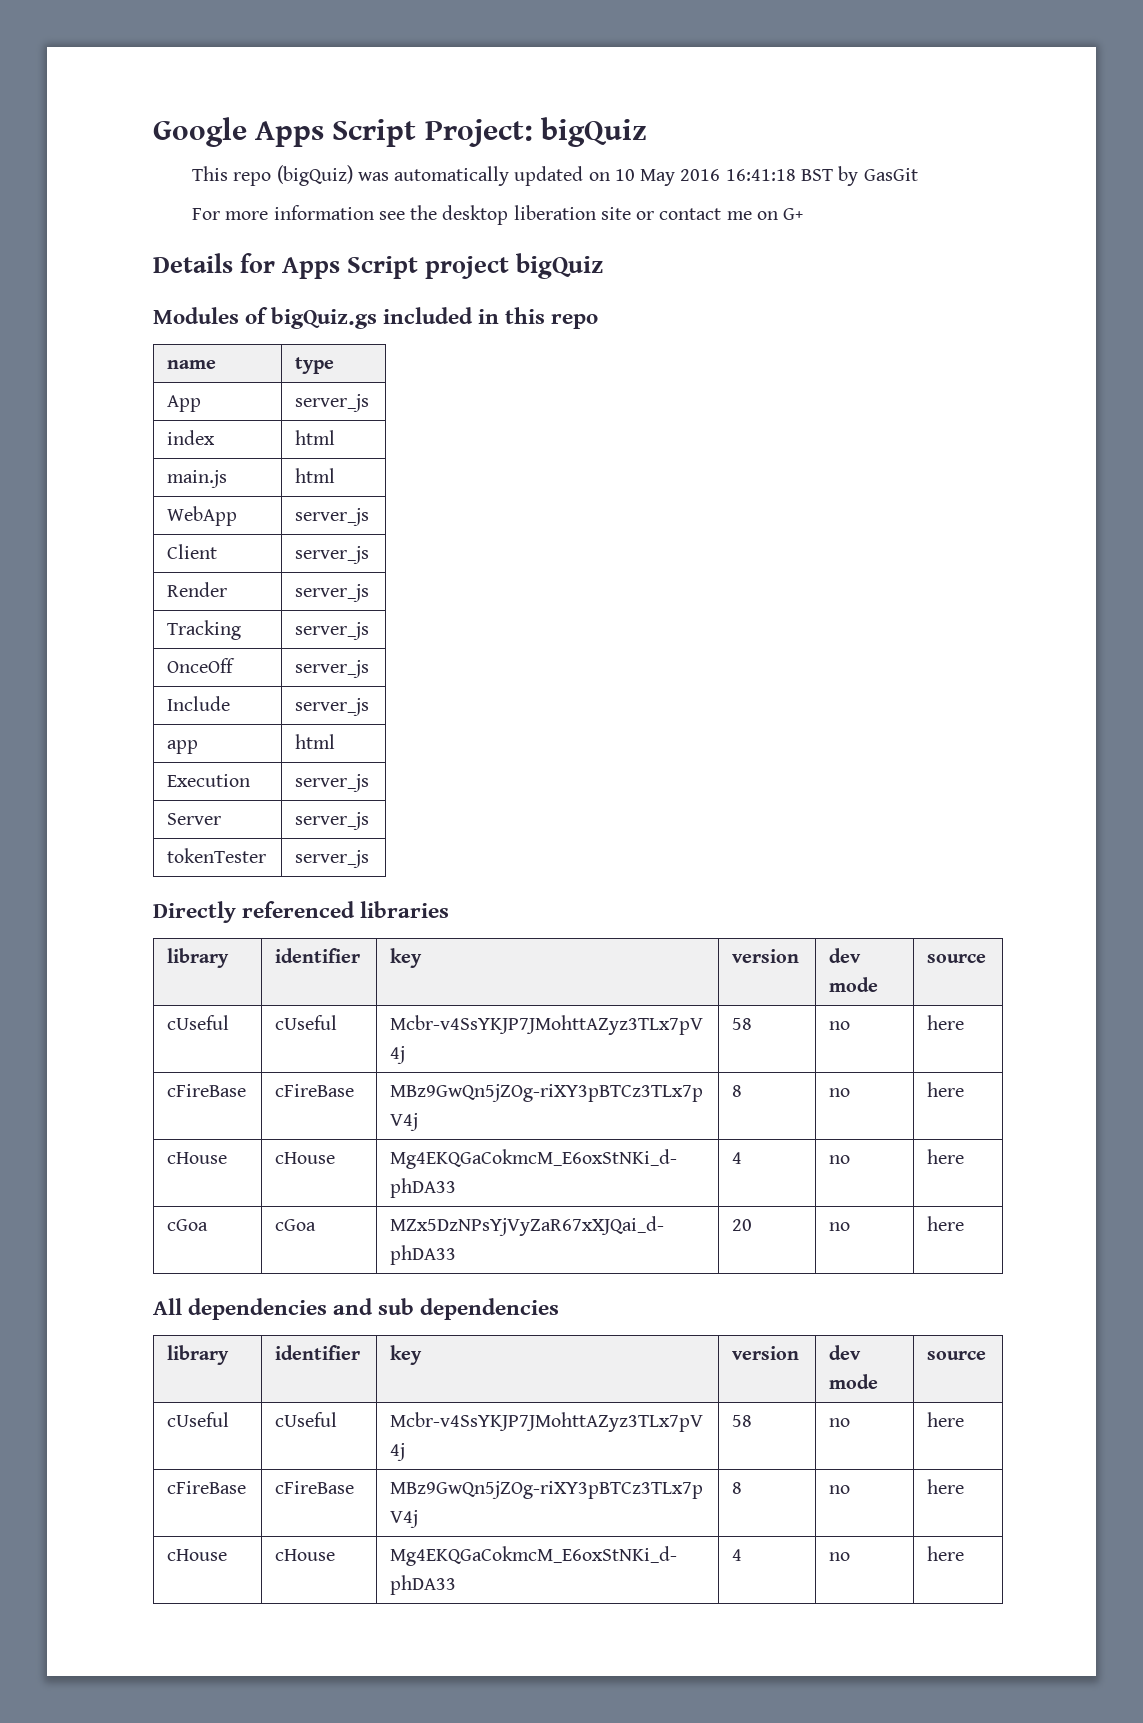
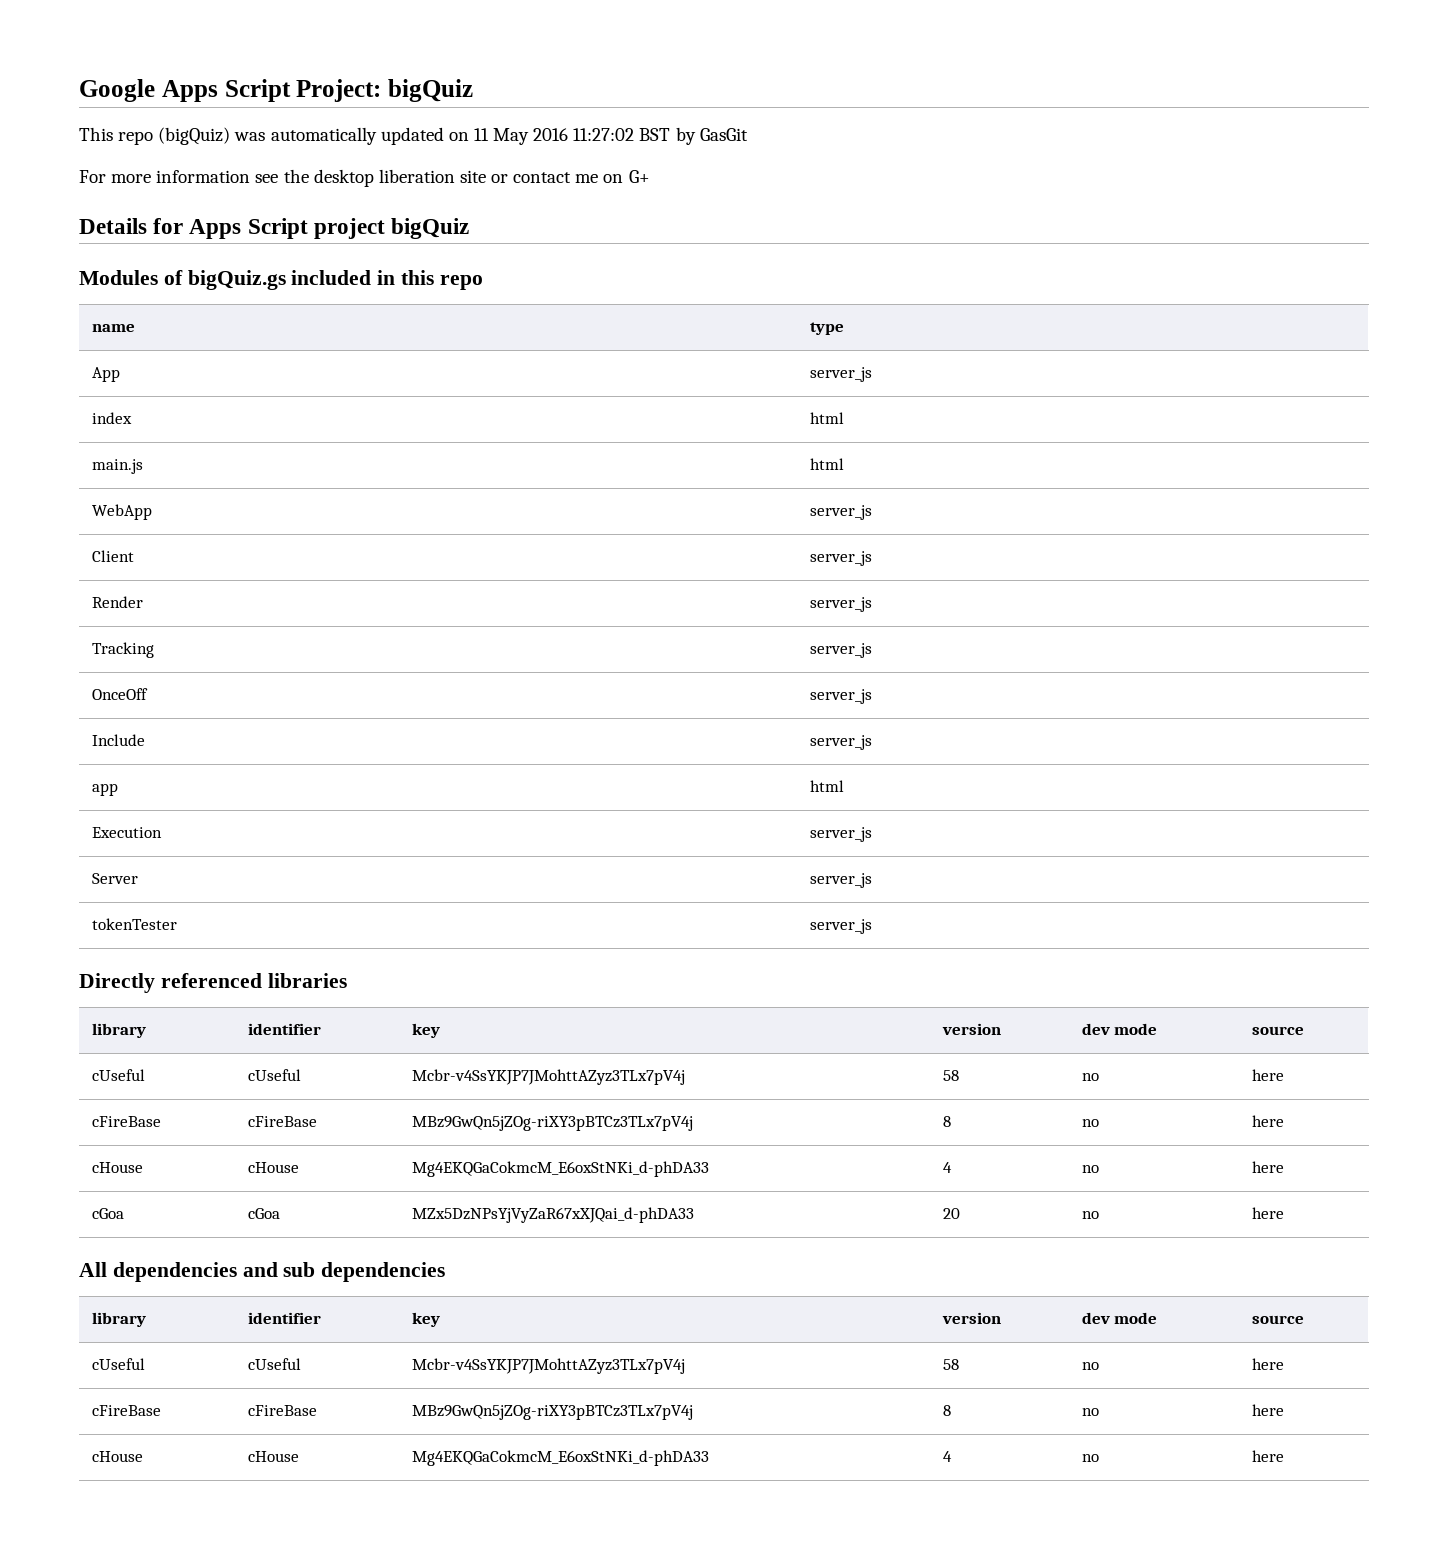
[614,169,635,181] 10 -> [473,128,489,141] 11
[725,169,796,181] 16:41:18 -> [573,128,635,141] 11:27:02

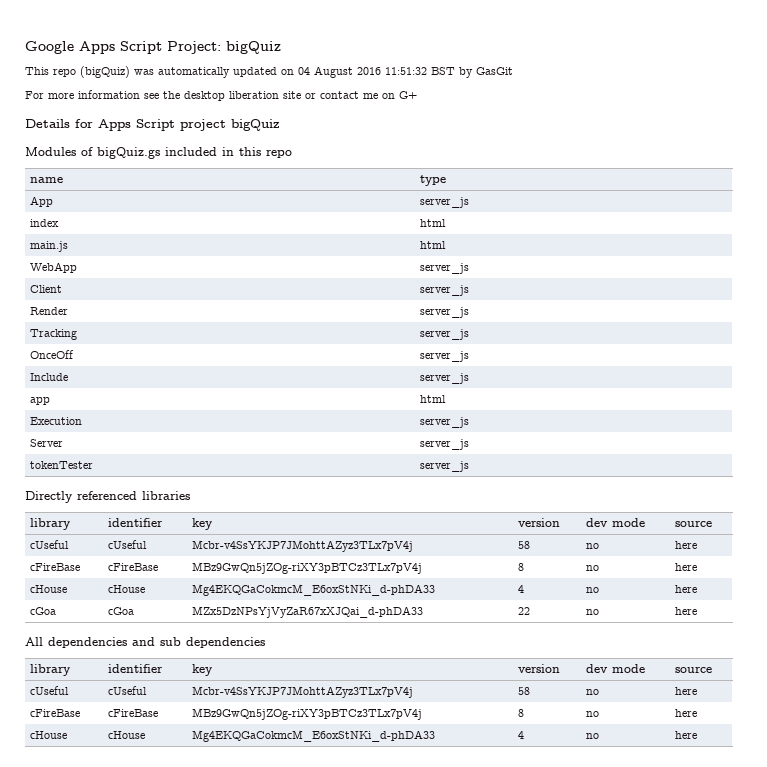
[473,128,635,145] 11 May 2016 11:27:02 -> [298,66,427,78] 04 August 2016 11:51:32
[942,1208,960,1219] 20 -> [518,607,531,615] 22

